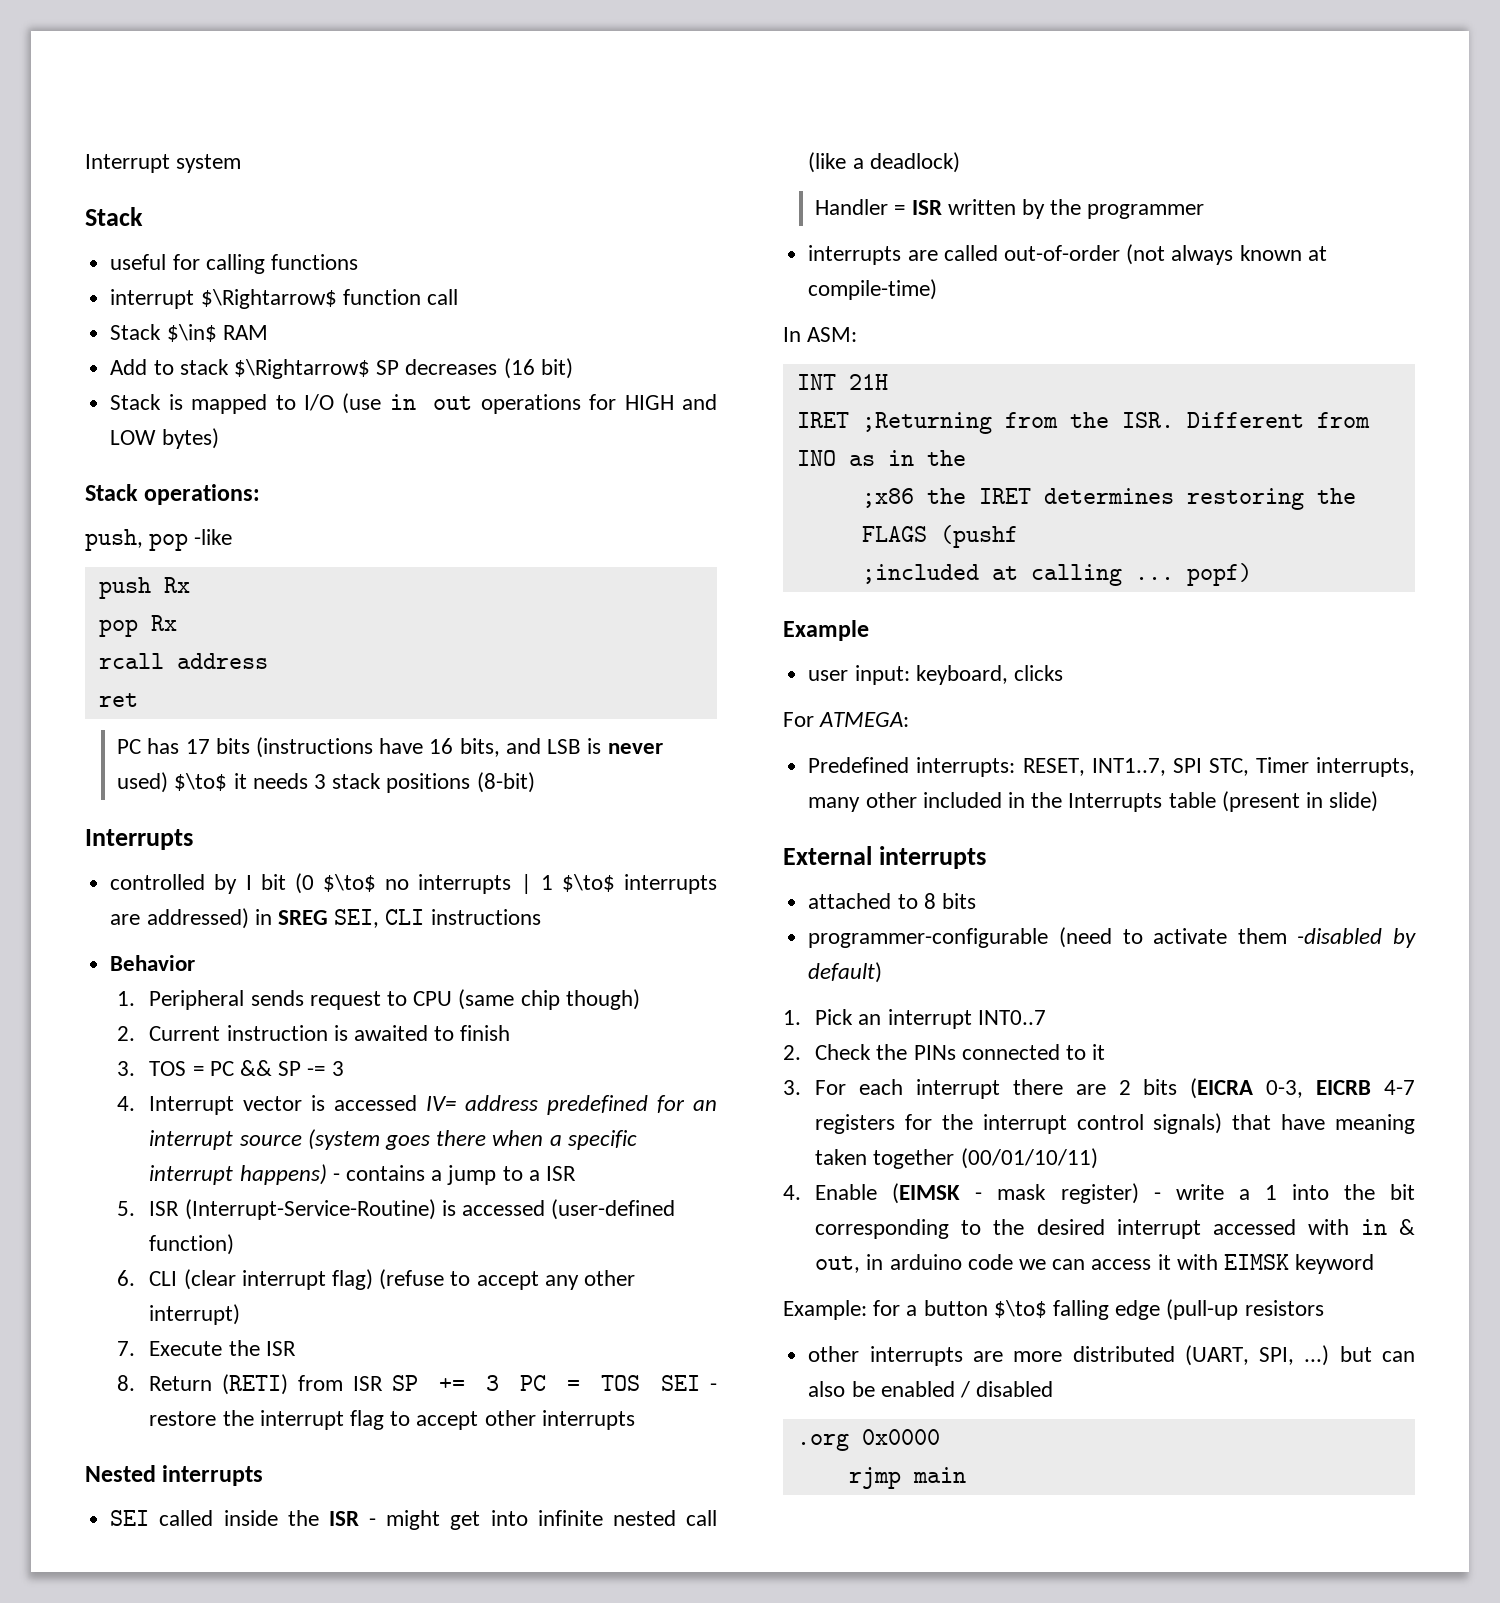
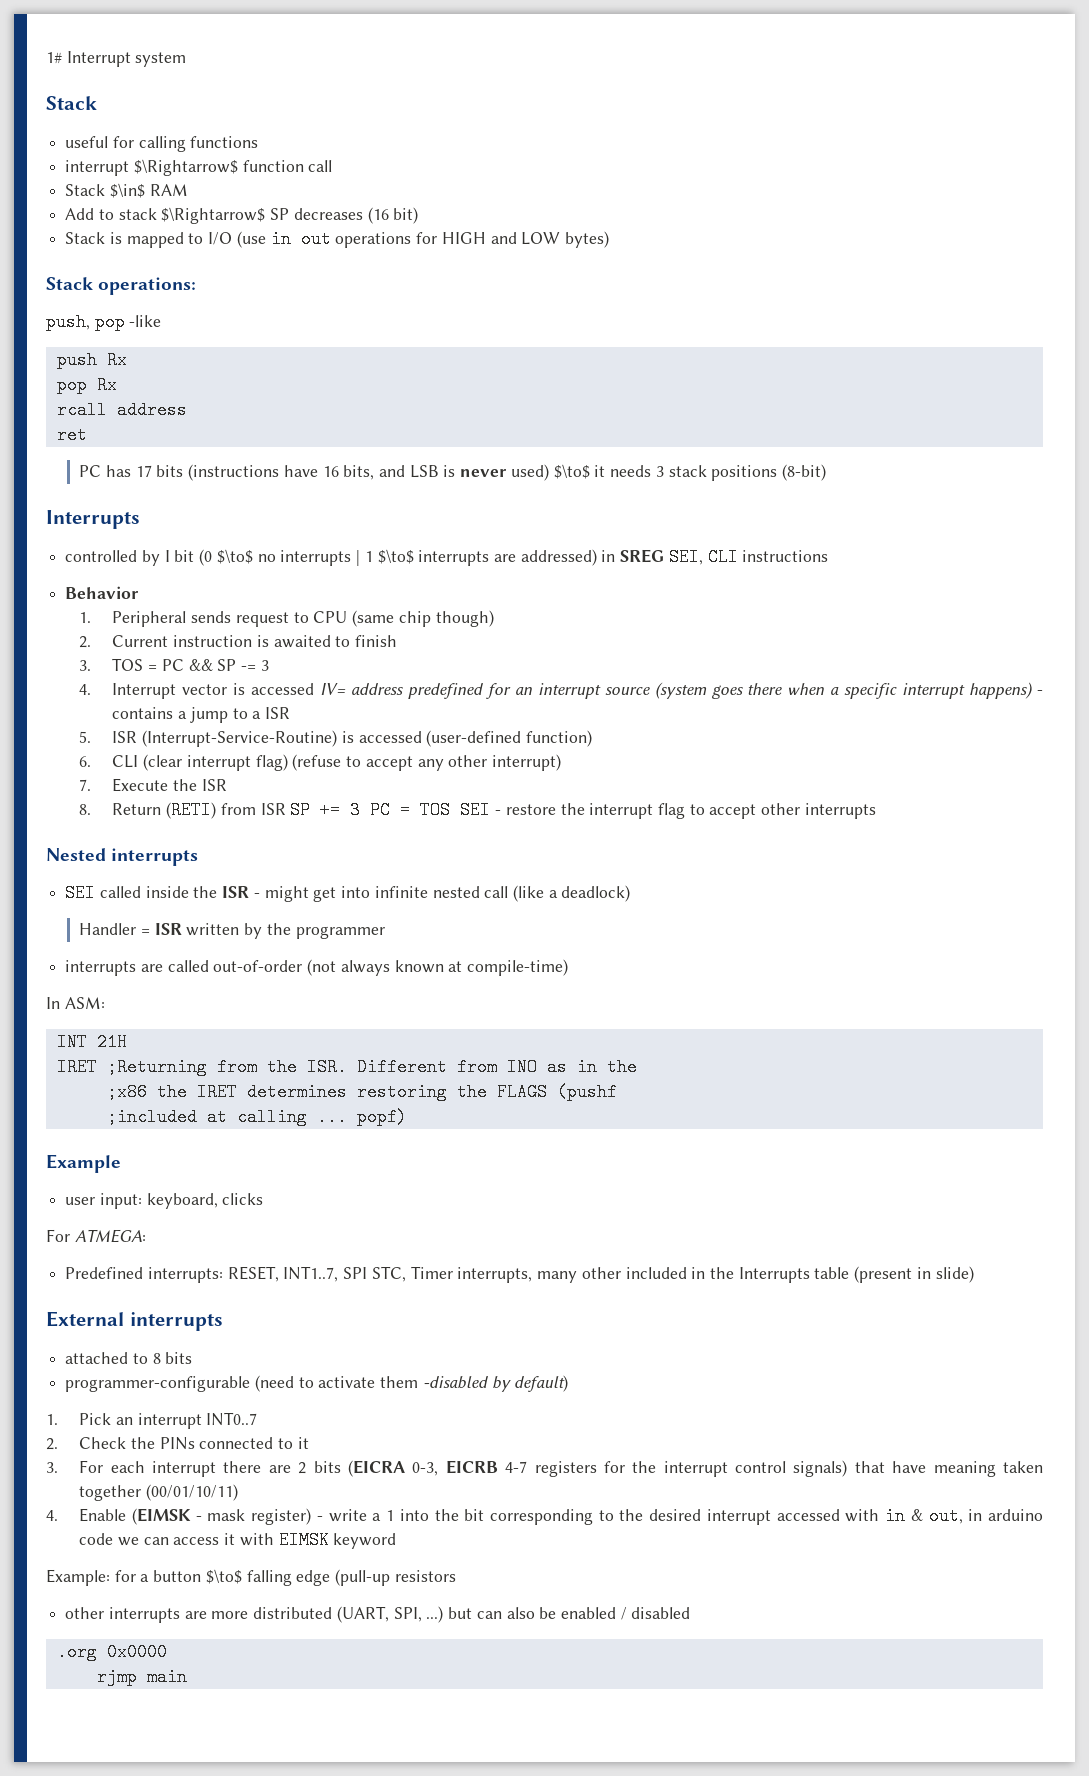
(85, 163) none -> [46,52,62,64] 1#

